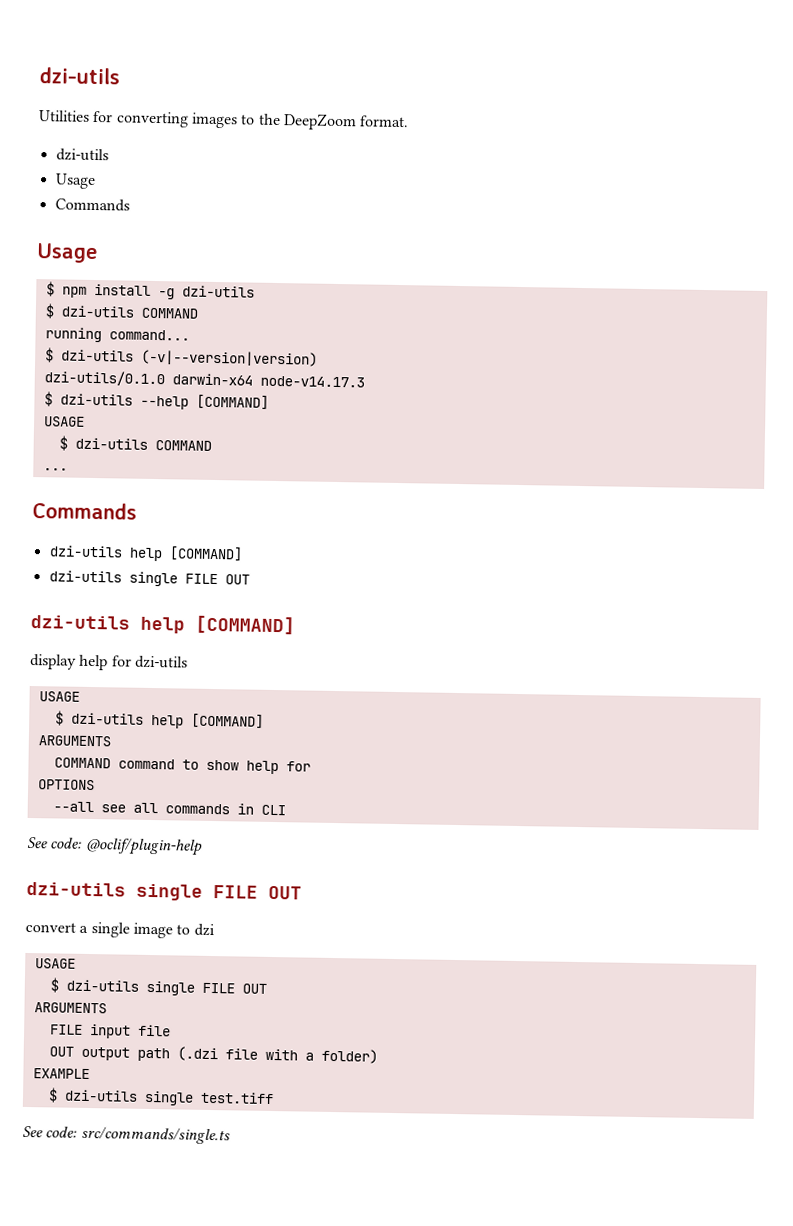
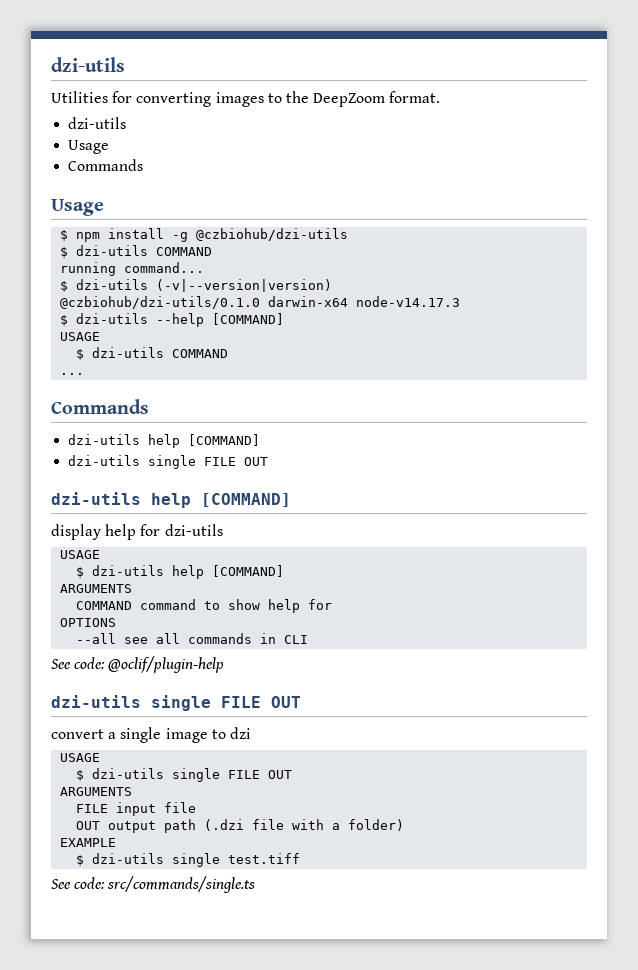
[181,285,255,298] dzi-utils -> [196,228,349,241] @czbiohub/dzi-utils
[43,370,165,387] dzi-utils/0.1.0 -> [60,296,261,309] @czbiohub/dzi-utils/0.1.0

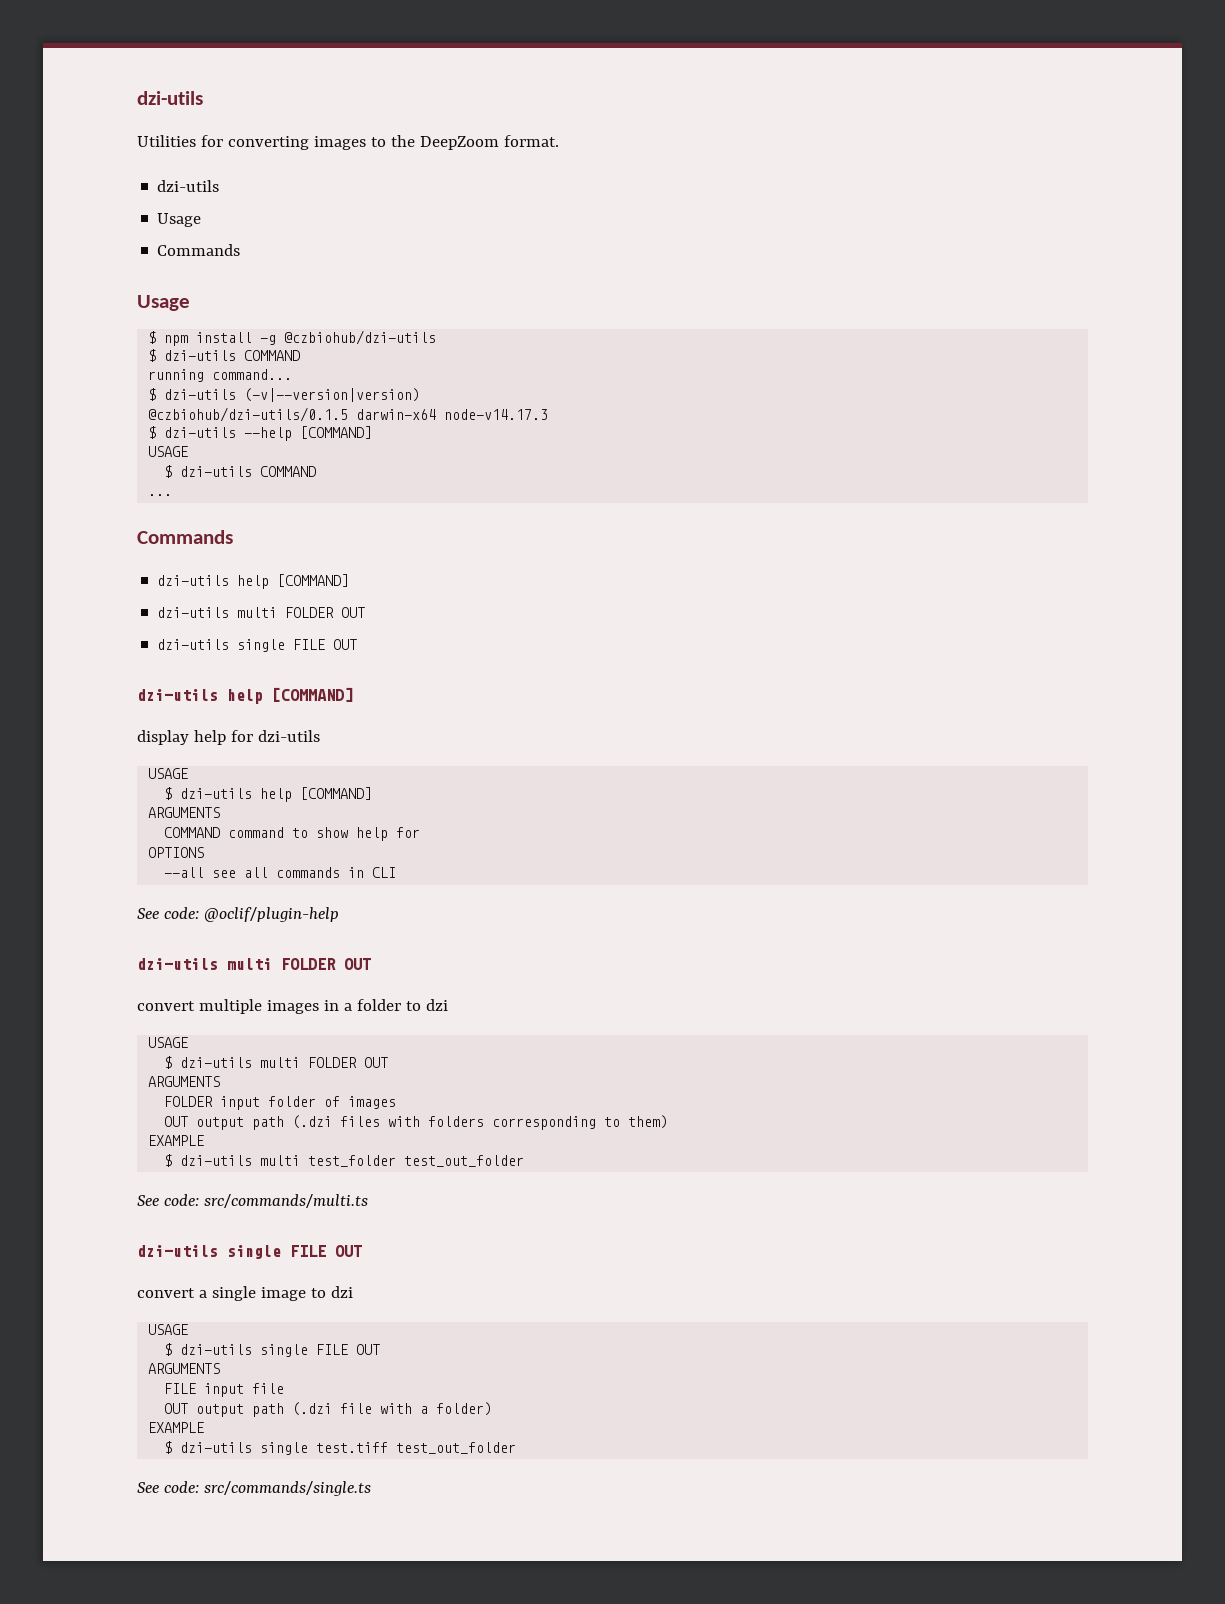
[60,296,261,309] @czbiohub/dzi-utils/0.1.0 -> [148,407,349,422] @czbiohub/dzi-utils/0.1.5
(261, 440) none -> [157,607,366,618] // dzi-utils multi FOLDER OUT
(225, 664) none -> [137,958,371,970] [137,999,448,1014] [148,1037,189,1048] [164,1056,389,1069] [148,1076,221,1087] [164,1096,397,1110] [164,1115,669,1130] [148,1135,205,1146] [164,1154,525,1167] [137,1194,368,1208] // dzi-utils multi FOLDER OUT // convert multiple images in a folder to dzi // USAGE // $ dzi-utils multi FOLDER OUT // ARGUMENTS // FOLDER input folder of images // OUT output path (.dzi files with folders corresponding to them) // EXAMPLE // $ dzi-utils multi test_folder test_out_folder // See code: src/commands/multi.ts
(301, 858) none -> [396,1442,517,1454] test_out_folder

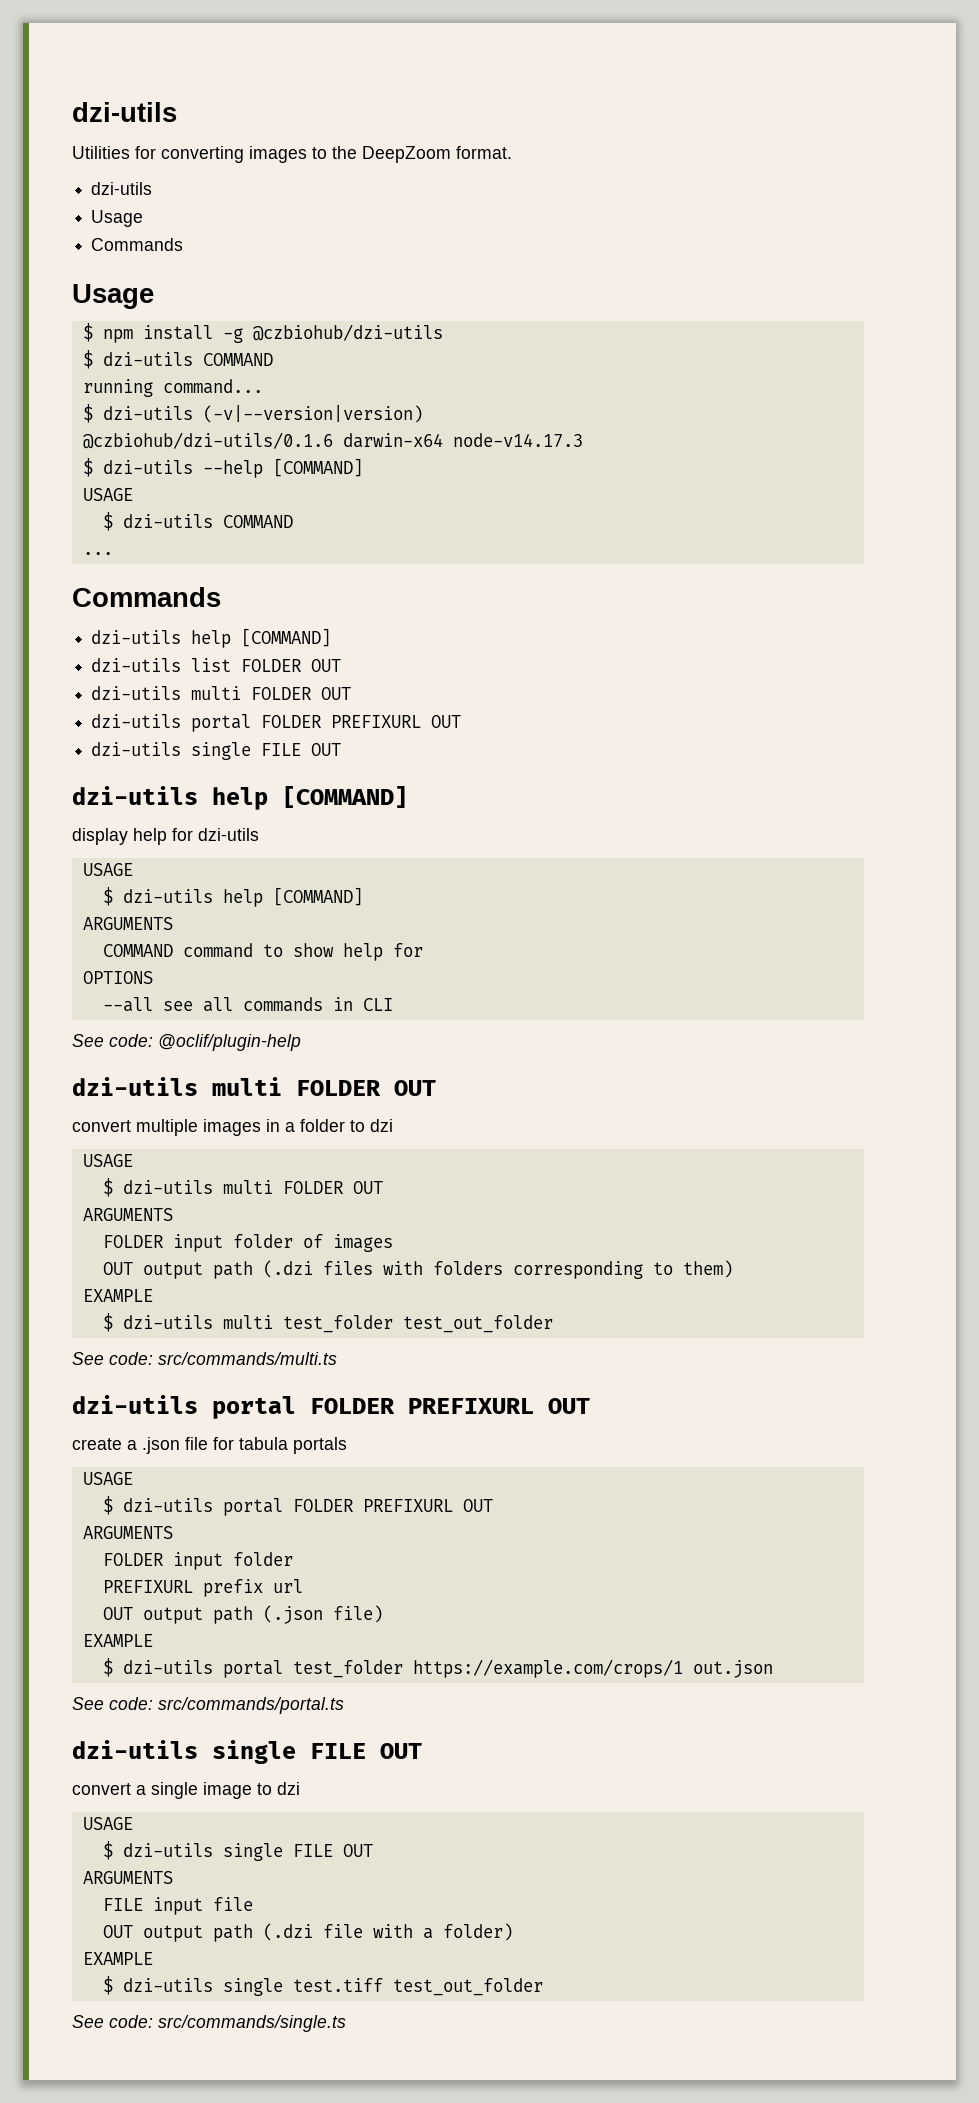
[148,407,349,422] @czbiohub/dzi-utils/0.1.5 -> [82,432,333,449] @czbiohub/dzi-utils/0.1.6
[157,607,366,618] // dzi-utils multi FOLDER OUT -> [91,658,342,672] [91,686,352,700] [91,714,462,732] // dzi-utils list FOLDER OUT // dzi-utils multi FOLDER OUT // dzi-utils portal FOLDER PREFIXURL OUT
(368, 1201) none -> [72,1395,590,1419] [72,1437,347,1454] [82,1472,133,1485] [102,1496,493,1516] [82,1526,173,1539] [102,1552,293,1570] [102,1579,303,1597] [102,1605,383,1624] [82,1634,153,1647] [102,1658,773,1678] [72,1697,344,1714] // dzi-utils portal FOLDER PREFIXURL OUT // create a .json file for tabula portals // USAGE // $ dzi-utils portal FOLDER PREFIXURL OUT // ARGUMENTS // FOLDER input folder // PREFIXURL prefix url // OUT output path (.json file) // EXAMPLE // $ dzi-utils portal test_folder https://example.com/crops/1 out.json // See code: src/commands/portal.ts

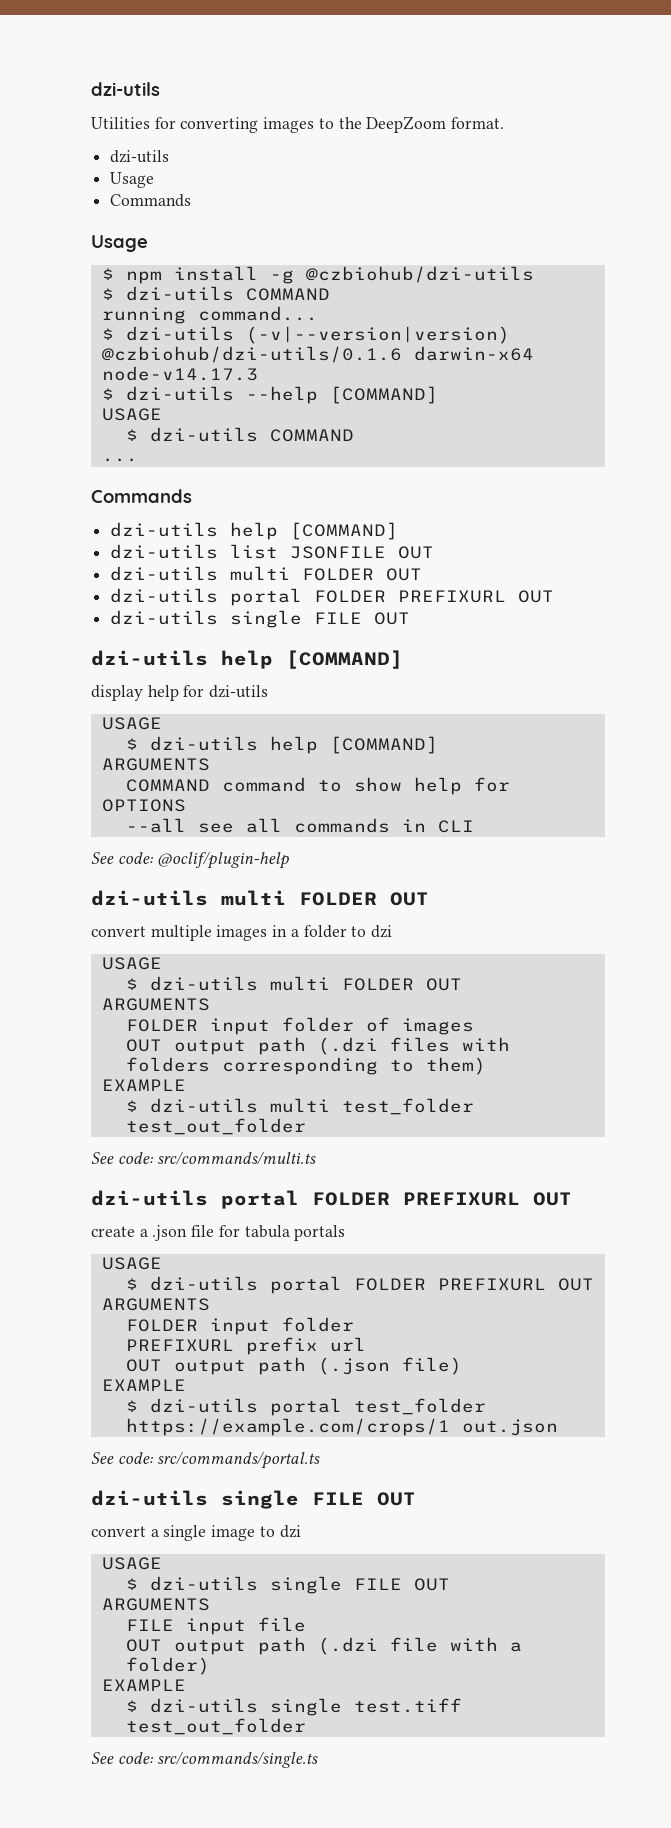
[241,659,302,672] FOLDER -> [290,546,387,559] JSONFILE

